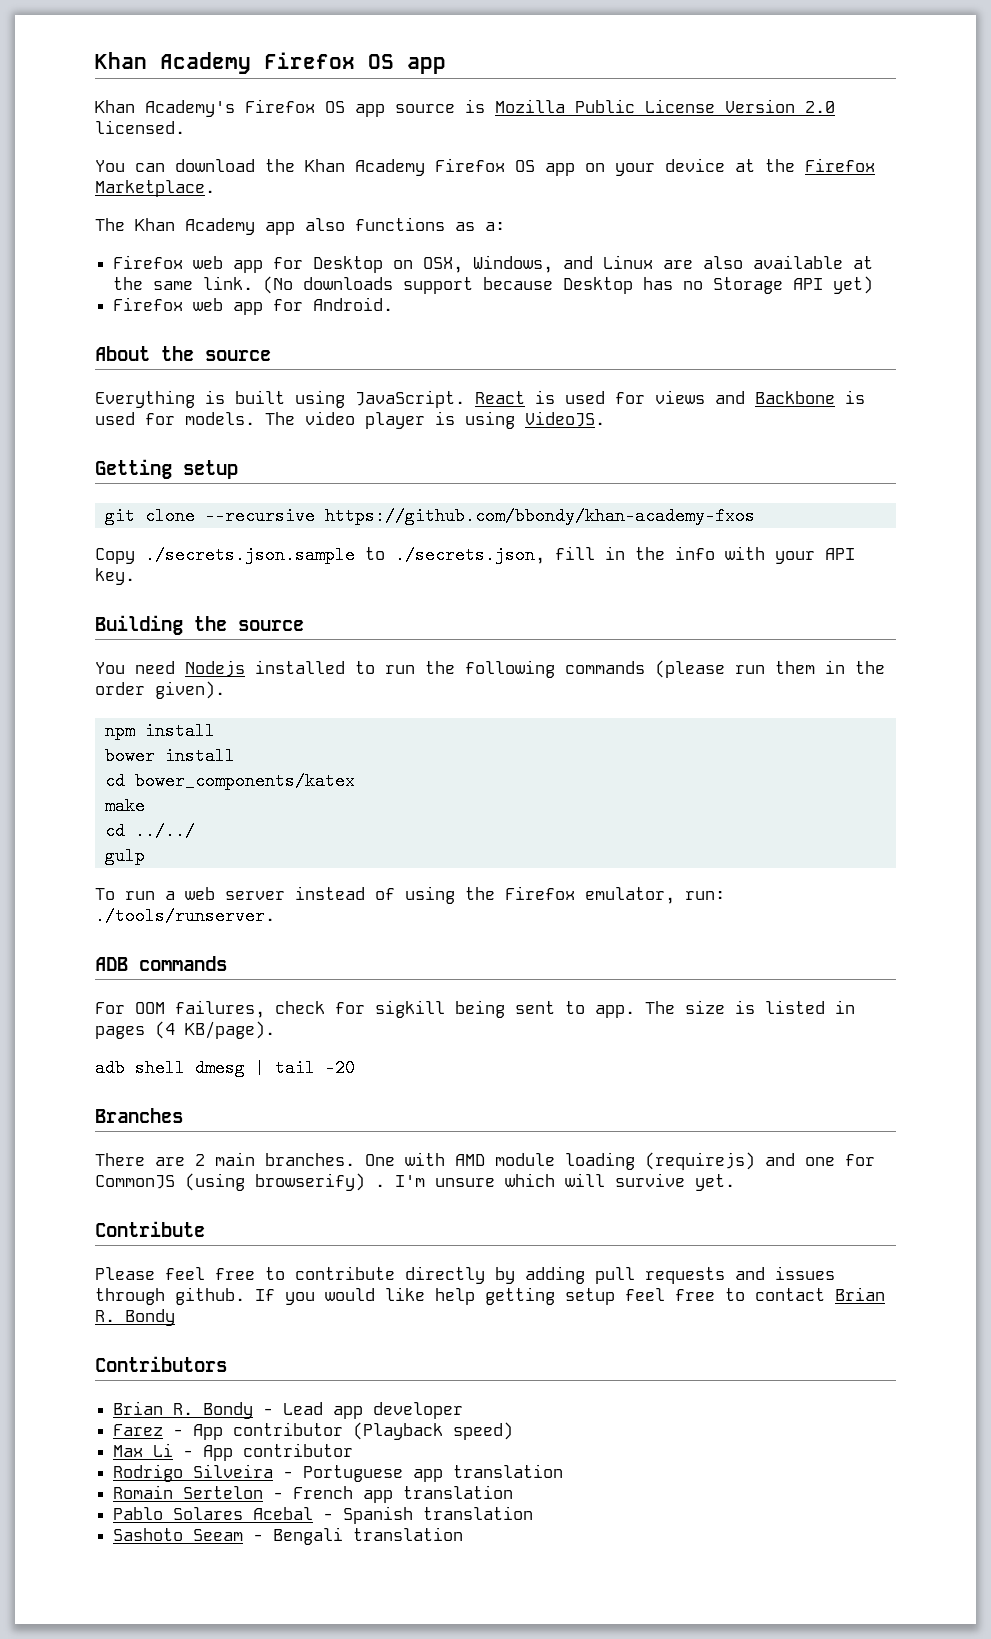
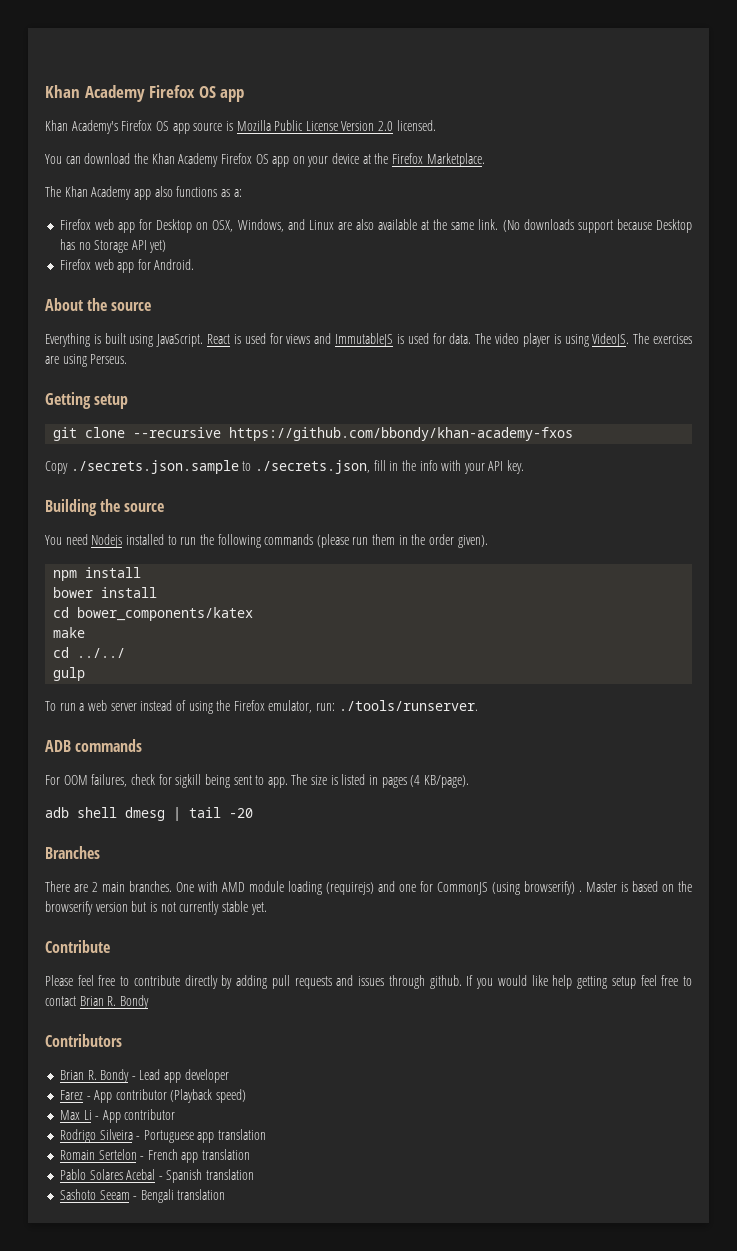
[755,390,865,404] [95,412,255,425] Backbone is used for models. -> [335,333,472,347] ImmutableJS is used for data.
(605, 419) none -> [633,333,693,344] [45,354,128,367] The exercises are using Perseus.
[395,1173,685,1187] I'm unsure which will survive -> [586,881,692,892] [45,901,248,915] Master is based on the browserify version but is not currently stable

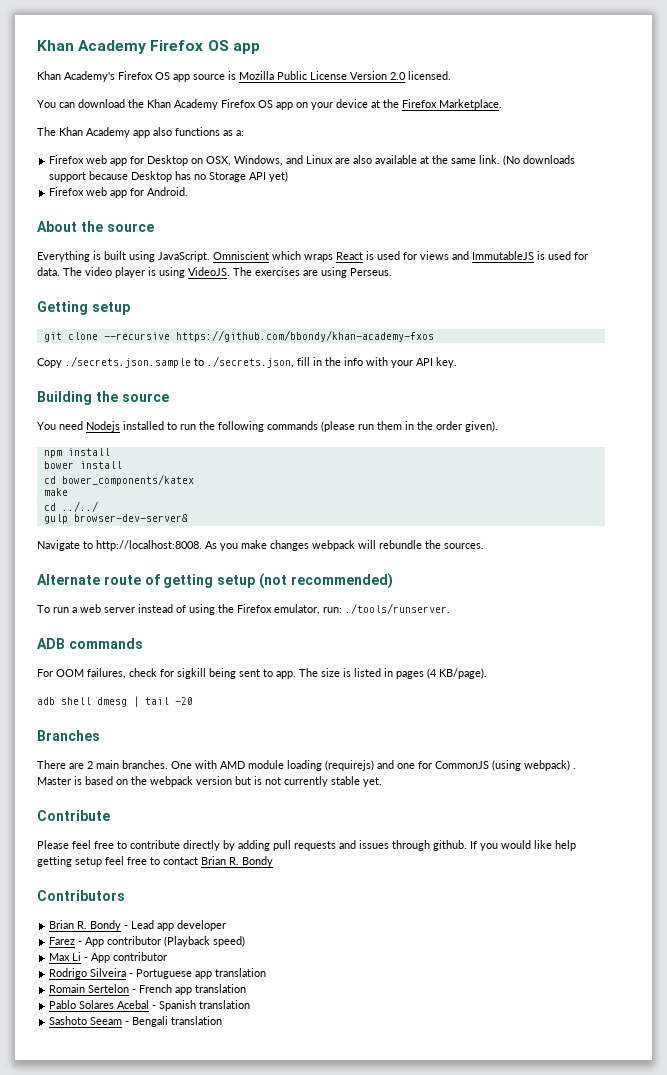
(204, 340) none -> [213,251,333,262] Omniscient which wraps
(86, 674) none -> [73,514,188,522] [37,540,484,551] [37,573,393,589] browser-dev-server& // Navigate to http://localhost:8008. As you make changes webpack will rebundle the sources. // Alternate route of getting setup (not recommended)
[524,881,575,895] browserify) -> [524,760,570,771] webpack)
[45,901,93,915] browserify -> [150,776,193,787] webpack

